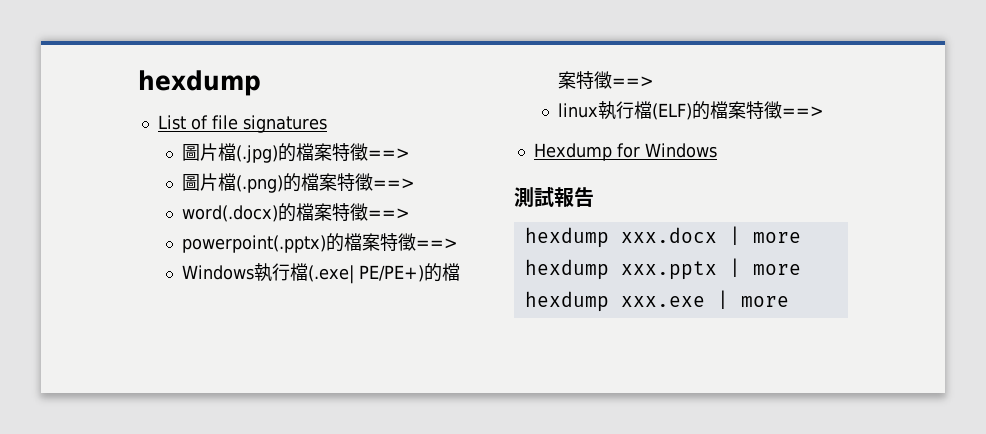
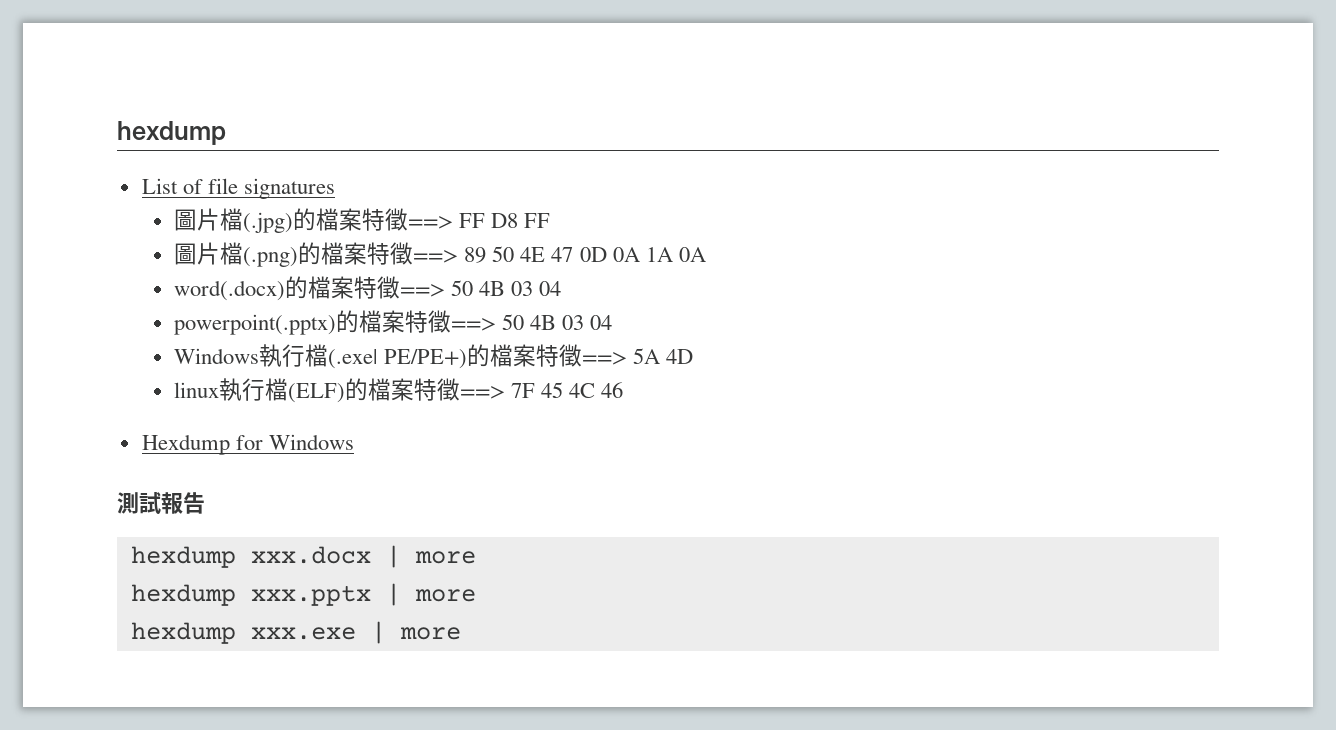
(411, 153) none -> [459,213,551,228] FF D8 FF
(416, 183) none -> [464,246,706,263] 89 50 4E 47 0D 0A 1A 0A
(411, 213) none -> [451,280,562,296] 50 4B 03 04
(459, 243) none -> [502,314,613,330] 50 4B 03 04
(655, 81) none -> [633,348,694,364] 5A 4D
(825, 111) none -> [511,382,624,398] 7F 45 4C 46

